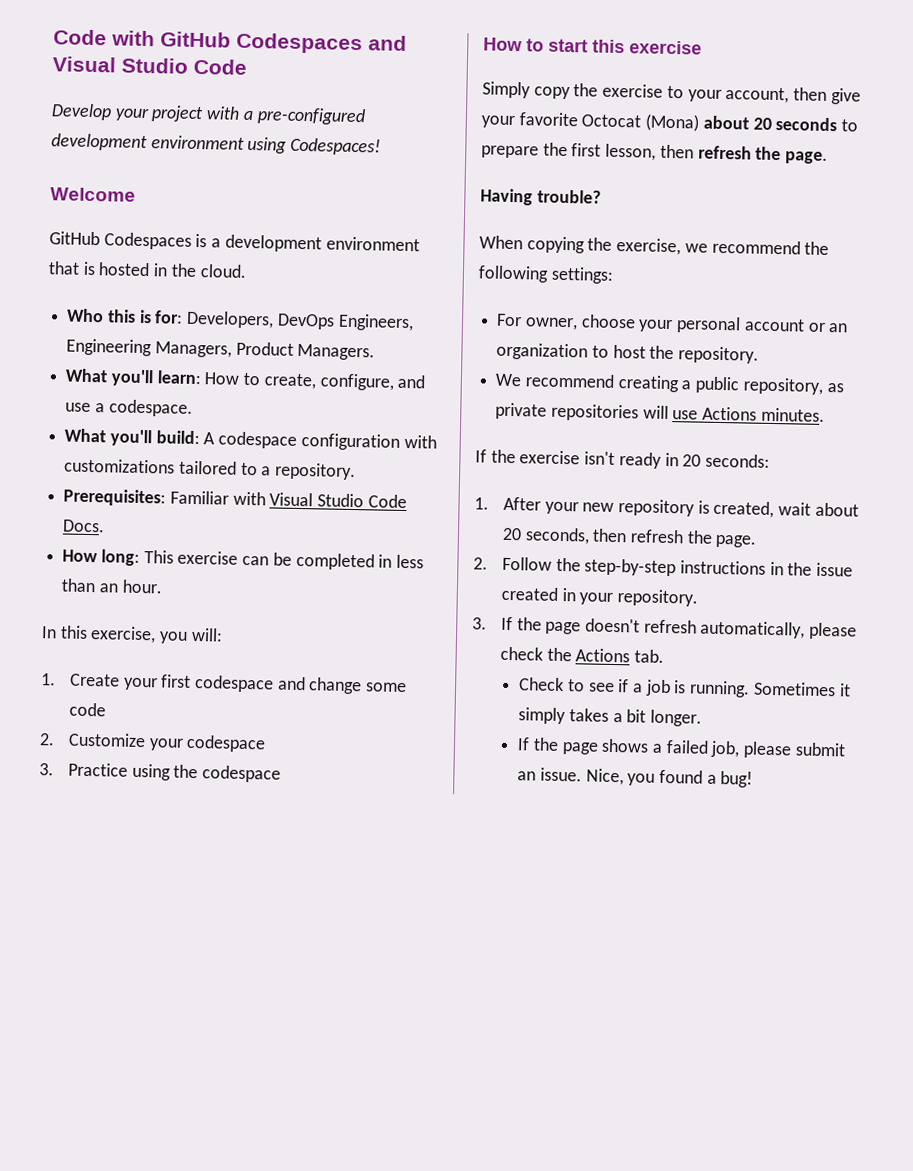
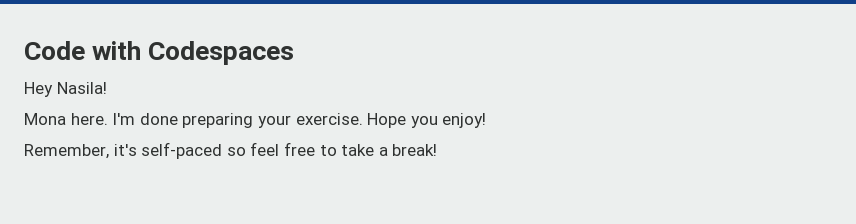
[160,31,407,55] [52,56,247,75] [51,103,366,126] [51,133,382,156] [50,187,136,202] [49,231,420,253] [48,261,247,278] [66,308,414,332] [66,338,376,361] [65,368,426,391] [65,399,193,417] [64,428,437,451] [64,458,357,481] [63,488,407,509] [62,519,106,533] [62,549,425,571] [61,578,163,594] [41,625,223,644] [41,673,408,695] [68,702,106,717] [39,732,267,753] [39,762,282,783] [483,37,702,55] [482,81,861,105] [481,112,859,132] [481,142,829,164] [480,188,601,206] [479,235,830,256] [478,265,614,284] [496,313,849,334] [496,342,760,364] [495,373,844,395] [495,402,825,422] [475,449,771,469] [474,496,859,519] [501,527,758,548] [473,556,854,577] [500,586,699,607] [472,616,858,640] [499,646,665,663] [519,677,851,698] [518,707,702,727] [517,737,846,759] [517,767,754,788] GitHub Codespaces and Visual Studio Code // Develop your project with a pre-configured development environment using Codespaces! // Welcome // GitHub Codespaces is a development environment that is hosted in the cloud. // Who this is for: Developers, DevOps Engineers, Engineering Managers, Product Managers. // What you'll learn: How to create, configure, and use a codespace. // What you'll build: A codespace configuration with customizations tailored to a repository. // Prerequisites: Familiar with Visual Studio Code Docs. // How long: This exercise can be completed in less than an hour. // In this exercise, you will: // 1. Create your first codespace and change some code // 2. Customize your codespace // 3. Practice using the codespace // How to start this exercise // Simply copy the exercise to your account, then give your favorite Octocat (Mona) about 20 seconds to prepare the first lesson, then refresh the page. // Having trouble? // When copying the exercise, we recommend the following settings: // For owner, choose your personal account or an organization to host the repository. // We recommend creating a public repository, as private repositories will use Actions minutes. // If the exercise isn't ready in 20 seconds: // 1. After your new repository is created, wait about 20 seconds, then refresh the page. // 2. Follow the step-by-step instructions in the issue created in your repository. // 3. If the page doesn't refresh automatically, please check the Actions tab. // Check to see if a job is running. Sometimes it simply takes a bit longer. // If the page shows a failed job, please submit an issue. Nice, you found a bug! -> [148,41,295,65] [24,82,107,97] [24,113,487,128] [24,142,438,159] Codespaces // Hey Nasila! // Mona here. I'm done preparing your exercise. Hope you enjoy! // Remember, it's self-paced so feel free to take a break!

